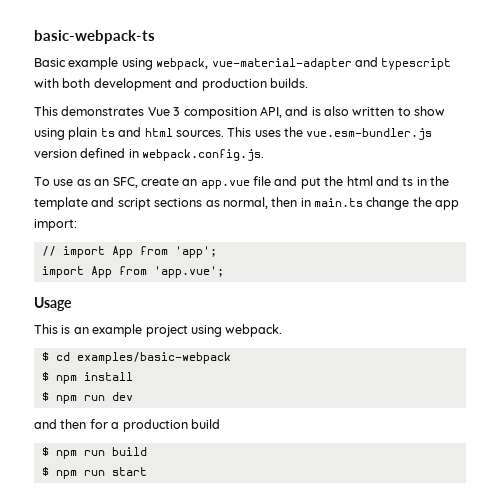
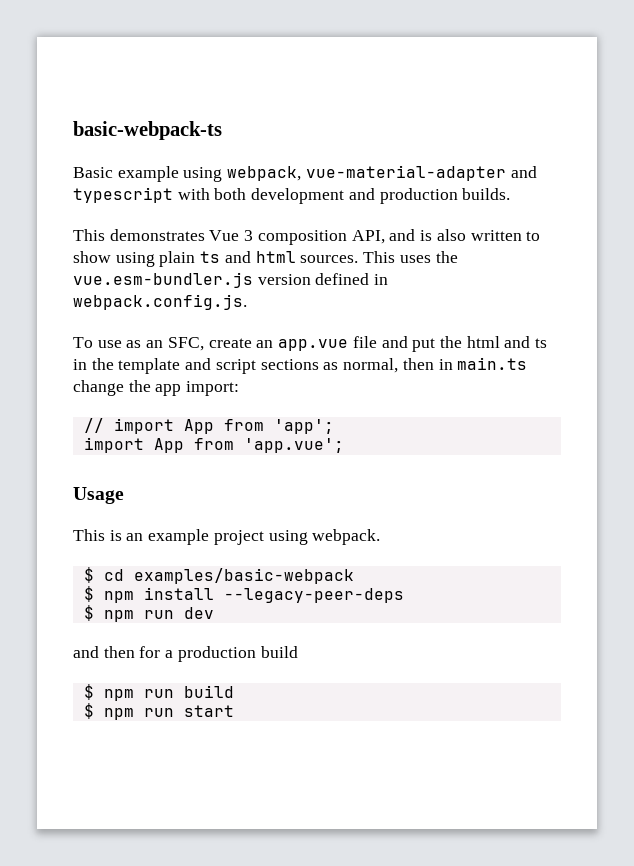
(133, 376) none -> [223,588,404,603] --legacy-peer-deps

